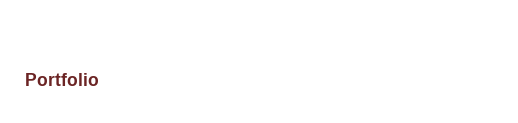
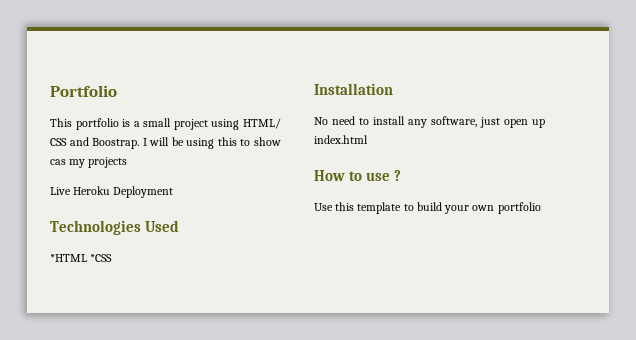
(99, 79) none -> [50,118,281,130] [50,137,281,149] [50,157,128,168] [50,186,174,198] [50,220,180,235] [50,254,113,262] [314,83,393,95] [314,116,545,128] [314,135,368,144] [314,170,402,181] [314,202,541,214] // This portfolio is a small project using HTML/ CSS and Boostrap. I will be using this to show cas my projects // Live Heroku Deployment // Technologies Used // *HTML *CSS // Installation // No need to install any software, just open up index.html // How to use ? // Use this template to build your own portfolio

